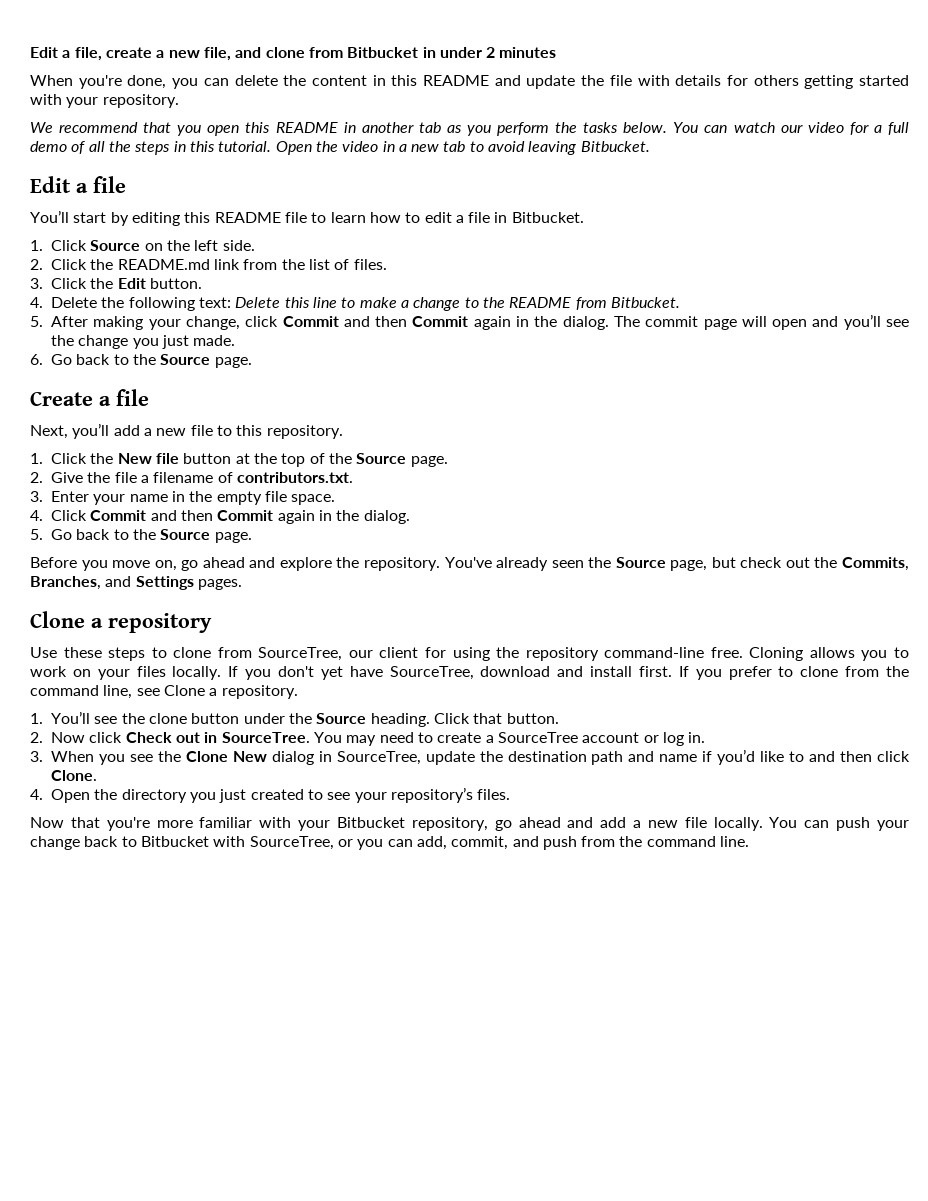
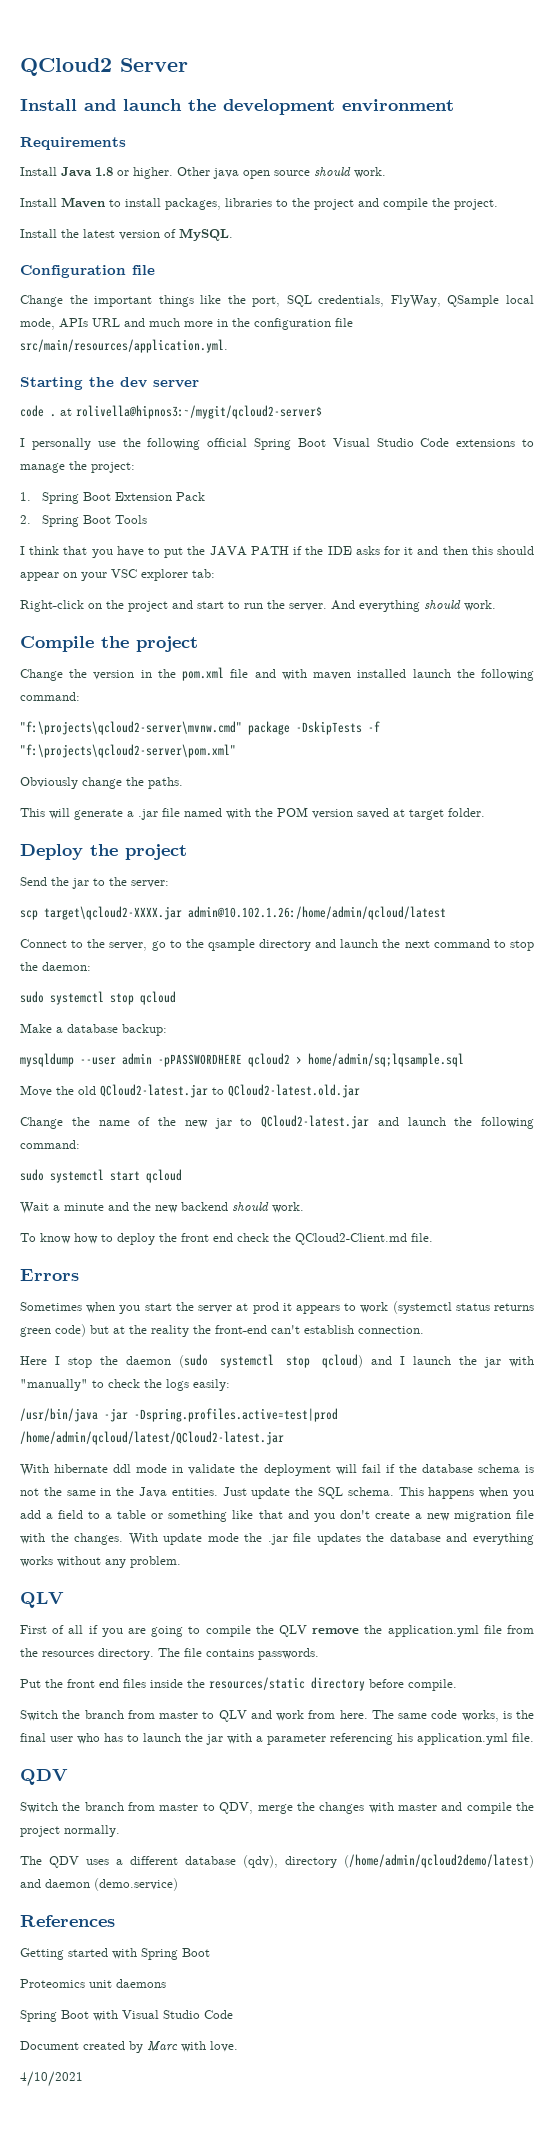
[30,47,557,61] [30,75,910,89] [30,94,179,108] [30,122,909,136] [30,141,650,155] [30,176,126,193] [30,210,584,226] [30,240,255,251] [30,259,387,270] [30,278,203,289] [30,297,680,311] [30,314,910,330] [51,335,236,349] [30,354,252,368] [30,389,149,406] [30,423,343,439] [30,453,448,467] [30,472,353,483] [30,491,336,505] [30,510,410,524] [30,529,252,543] [30,557,909,571] [30,576,242,590] [30,611,212,633] [30,647,909,661] [30,666,910,680] [30,685,298,699] [30,711,559,727] [30,732,706,746] [30,749,911,765] [51,770,98,781] [30,787,511,803] [30,817,910,831] [30,836,750,850] Edit a file, create a new file, and clone from Bitbucket in under 2 minutes // When you're done, you can delete the content in this README and update the file with details for others getting started with your repository. // We recommend that you open this README in another tab as you perform the tasks below. You can watch our video for a full demo of all the steps in this tutorial. Open the video in a new tab to avoid leaving Bitbucket. // Edit a file // You’ll start by editing this README file to learn how to edit a file in Bitbucket. // 1. Click Source on the left side. // 2. Click the README.md link from the list of files. // 3. Click the Edit button. // 4. Delete the following text: Delete this line to make a change to the README from Bitbucket. // 5. After making your change, click Commit and then Commit again in the dialog. The commit page will open and you’ll see the change you just made. // 6. Go back to the Source page. // Create a file // Next, you’ll add a new file to this repository. // 1. Click the New file button at the top of the Source page. // 2. Give the file a filename of contributors.txt. // 3. Enter your name in the empty file space. // 4. Click Commit and then Commit again in the dialog. // 5. Go back to the Source page. // Before you move on, go ahead and explore the repository. You've already seen the Source page, but check out the Commits, Branches, and Settings pages. // Clone a repository // Use these steps to clone from SourceTree, our client for using the repository command-line free. Cloning allows you to work on your files locally. If you don't yet have SourceTree, download and install first. If you prefer to clone from the command line, see Clone a repository. // 1. You’ll see the clone button under the Source heading. Click that button. // 2. Now click Check out in SourceTree. You may need to create a SourceTree account or log in. // 3. When you see the Clone New dialog in SourceTree, update the destination path and name if you’d like to and then click Clone. // 4. Open the directory you just created to see your repository’s files. // Now that you're more familiar with your Bitbucket repository, go ahead and add a new file locally. You can push your change back to Bitbucket with SourceTree, or you can add, commit, and push from the command line. -> [20,58,188,76] [20,99,454,115] [20,137,126,150] [20,167,386,179] [20,197,498,210] [20,228,233,241] [20,265,155,278] [20,295,534,307] [20,318,353,330] [20,339,228,353] [20,377,199,390] [20,405,322,419] [20,438,534,450] [20,461,135,473] [20,492,205,504] [20,515,147,527] [20,546,535,558] [20,569,215,581] [20,600,496,612] [20,636,198,652] [20,667,534,681] [20,692,80,701] [20,721,380,735] [20,744,236,758] [20,777,183,789] [20,807,485,820] [20,844,187,860] [20,877,169,889] [20,906,446,920] [20,939,534,951] [20,962,91,971] [20,991,176,1005] [20,1023,167,1036] [20,1053,464,1067] [20,1084,360,1098] [20,1115,534,1129] [20,1140,80,1149] [20,1169,182,1183] [20,1202,304,1214] [20,1233,433,1245] [20,1269,79,1281] [20,1301,534,1314] [20,1324,424,1337] [20,1354,534,1368] [20,1379,230,1391] [20,1408,338,1422] [20,1431,284,1445] [20,1464,534,1476] [20,1487,535,1499] [20,1510,534,1522] [20,1533,535,1545] [20,1556,181,1568] [20,1592,64,1608] [20,1625,534,1637] [20,1648,319,1660] [20,1677,457,1691] [20,1710,534,1722] [20,1733,534,1745] [20,1769,68,1785] [20,1802,534,1814] [20,1825,120,1837] [20,1854,534,1868] [20,1878,178,1891] [20,1915,115,1927] [20,1948,210,1960] [20,1979,166,1988] [20,2010,233,2022] [20,2041,238,2053] [20,2071,83,2087] QCloud2 Server // Install and launch the development environment // Requirements // Install Java 1.8 or higher. Other java open source should work. // Install Maven to install packages, libraries to the project and compile the project. // Install the latest version of MySQL. // Configuration file // Change the important things like the port, SQL credentials, FlyWay, QSample local mode, APIs URL and much more in the configuration file src/main/resources/application.yml. // Starting the dev server // code . at rolivella@hipnos3:~/mygit/qcloud2-server$ // I personally use the following official Spring Boot Visual Studio Code extensions to manage the project: // 1. Spring Boot Extension Pack // 2. Spring Boot Tools // I think that you have to put the JAVA PATH if the IDE asks for it and then this should appear on your VSC explorer tab: // Right-click on the project and start to run the server. And everything should work. // Compile the project // Change the version in the pom.xml file and with maven installed launch the following command: // "f:\projects\qcloud2-server\mvnw.cmd" package -DskipTests -f "f:\projects\qcloud2-server\pom.xml" // Obviously change the paths. // This will generate a .jar file named with the POM version saved at target folder. // Deploy the project // Send the jar to the server: // scp target\qcloud2-XXXX.jar admin@10.102.1.26:/home/admin/qcloud/latest // Connect to the server, go to the qsample directory and launch the next command to stop the daemon: // sudo systemctl stop qcloud // Make a database backup: // mysqldump --user admin -pPASSWORDHERE qcloud2 > home/admin/sq;lqsample.sql // Move the old QCloud2-latest.jar to QCloud2-latest.old.jar // Change the name of the new jar to QCloud2-latest.jar and launch the following command: // sudo systemctl start qcloud // Wait a minute and the new backend should work. // To know how to deploy the front end check the QCloud2-Client.md file. // Errors // Sometimes when you start the server at prod it appears to work (systemctl status returns green code) but at the reality the front-end can't establish connection. // Here I stop the daemon (sudo systemctl stop qcloud) and I launch the jar with "manually" to check the logs easily: // /usr/bin/java -jar -Dspring.profiles.active=test|prod /home/admin/qcloud/latest/QCloud2-latest.jar // With hibernate ddl mode in validate the deployment will fail if the database schema is not the same in the Java entities. Just update the SQL schema. This happens when you add a field to a table or something like that and you don't create a new migration file with the changes. With update mode the .jar file updates the database and everything works without any problem. // QLV // First of all if you are going to compile the QLV remove the application.yml file from the resources directory. The file contains passwords. // Put the front end files inside the resources/static directory before compile. // Switch the branch from master to QLV and work from here. The same code works, is the final user who has to launch the jar with a parameter referencing his application.yml file. // QDV // Switch the branch from master to QDV, merge the changes with master and compile the project normally. // The QDV uses a different database (qdv), directory (/home/admin/qcloud2demo/latest) and daemon (demo.service) // References // Getting started with Spring Boot // Proteomics unit daemons // Spring Boot with Visual Studio Code // Document created by Marc with love. // 4/10/2021

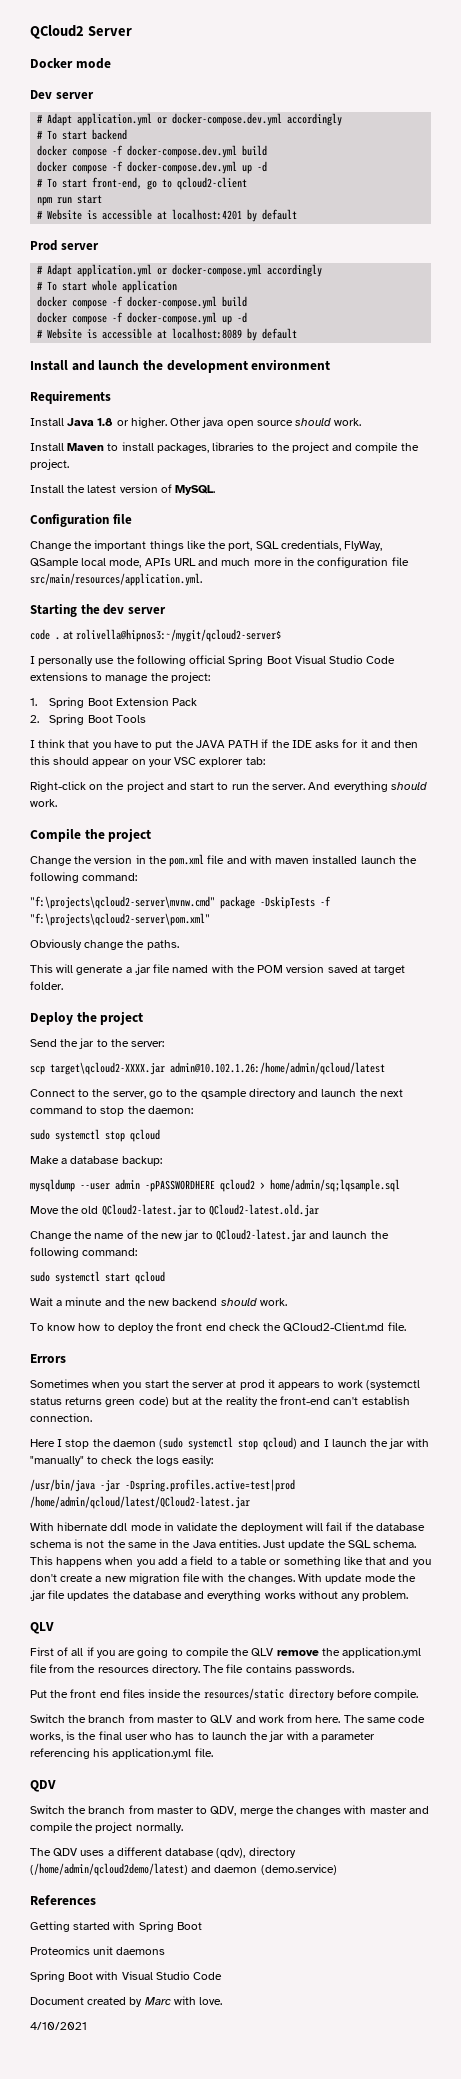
(188, 65) none -> [30,58,111,69] [30,90,94,99] [37,113,343,126] [37,129,128,140] [37,145,268,158] [37,161,268,174] [37,177,248,190] [37,195,103,206] [37,209,298,222] [30,240,99,251] [37,264,323,277] [37,280,178,293] [37,296,248,309] [37,312,248,325] [37,328,298,341] // Docker mode // Dev server // # Adapt application.yml or docker-compose.dev.yml accordingly // # To start backend // docker compose -f docker-compose.dev.yml build // docker compose -f docker-compose.dev.yml up -d // # To start front-end, go to qcloud2-client // npm run start // # Website is accessible at localhost:4201 by default // Prod server // # Adapt application.yml or docker-compose.yml accordingly // # To start whole application // docker compose -f docker-compose.yml build // docker compose -f docker-compose.yml up -d // # Website is accessible at localhost:8089 by default

